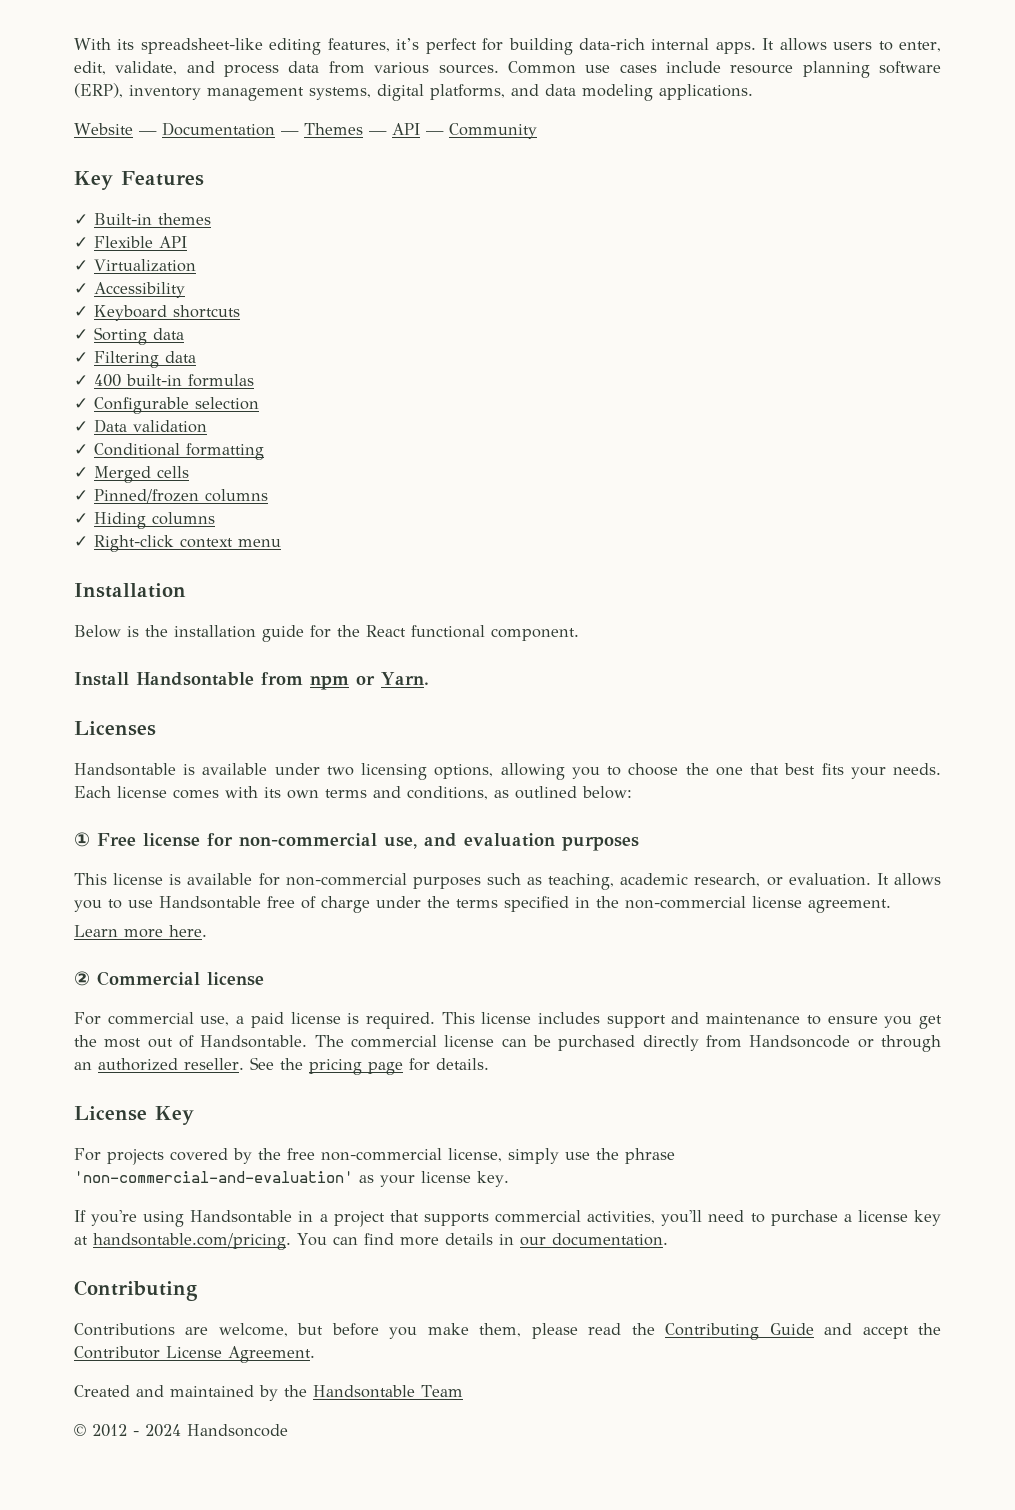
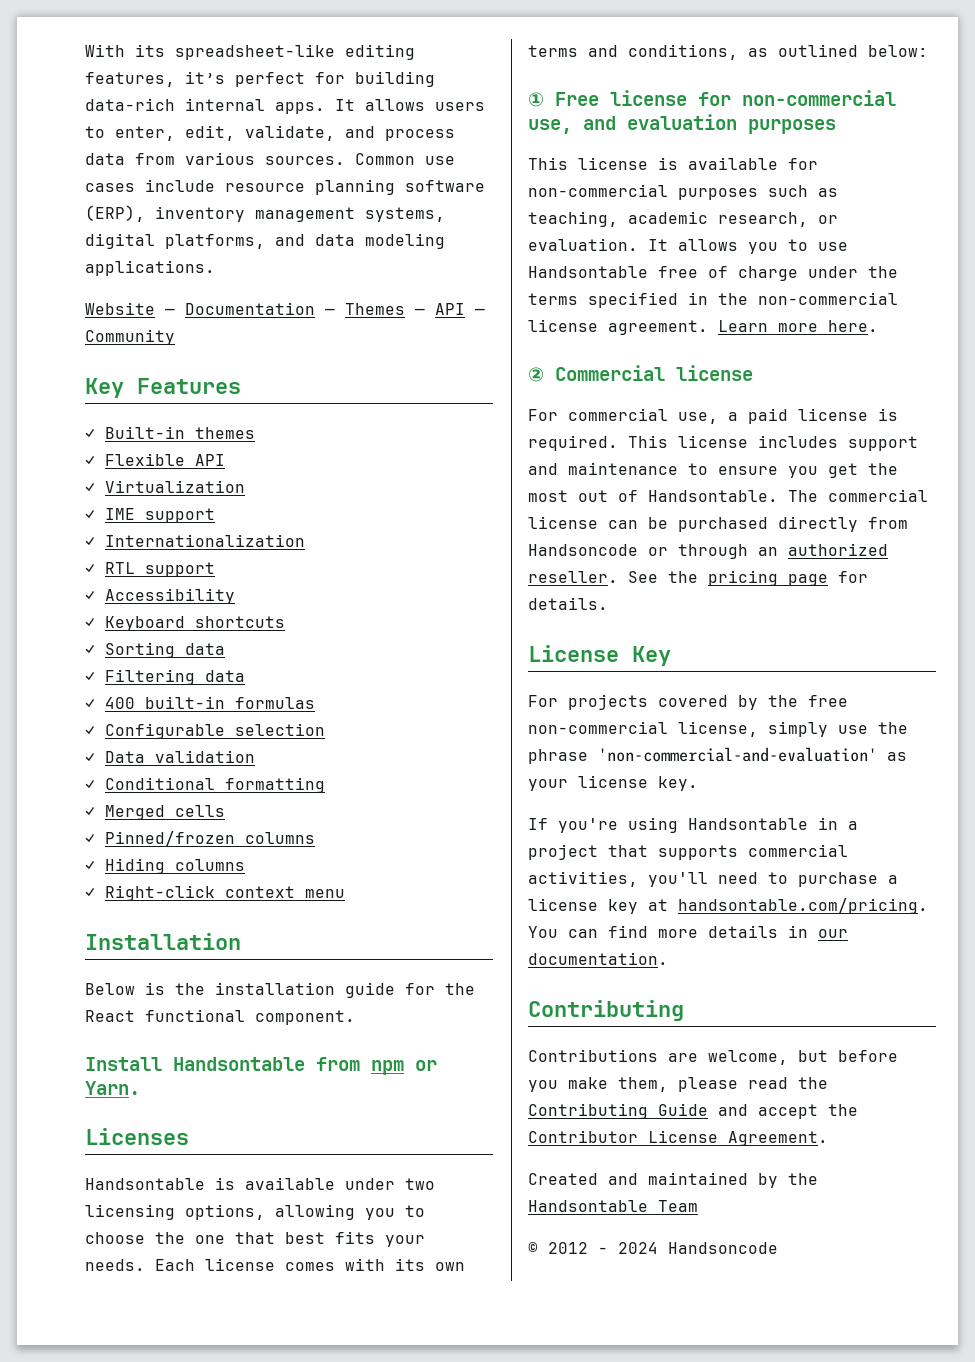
(196, 265) none -> [85,508,215,523] [85,534,305,547] [85,562,215,577] // ✓ IME support // ✓ Internationalization // ✓ RTL support
(891, 906) // -> (708, 327) none

